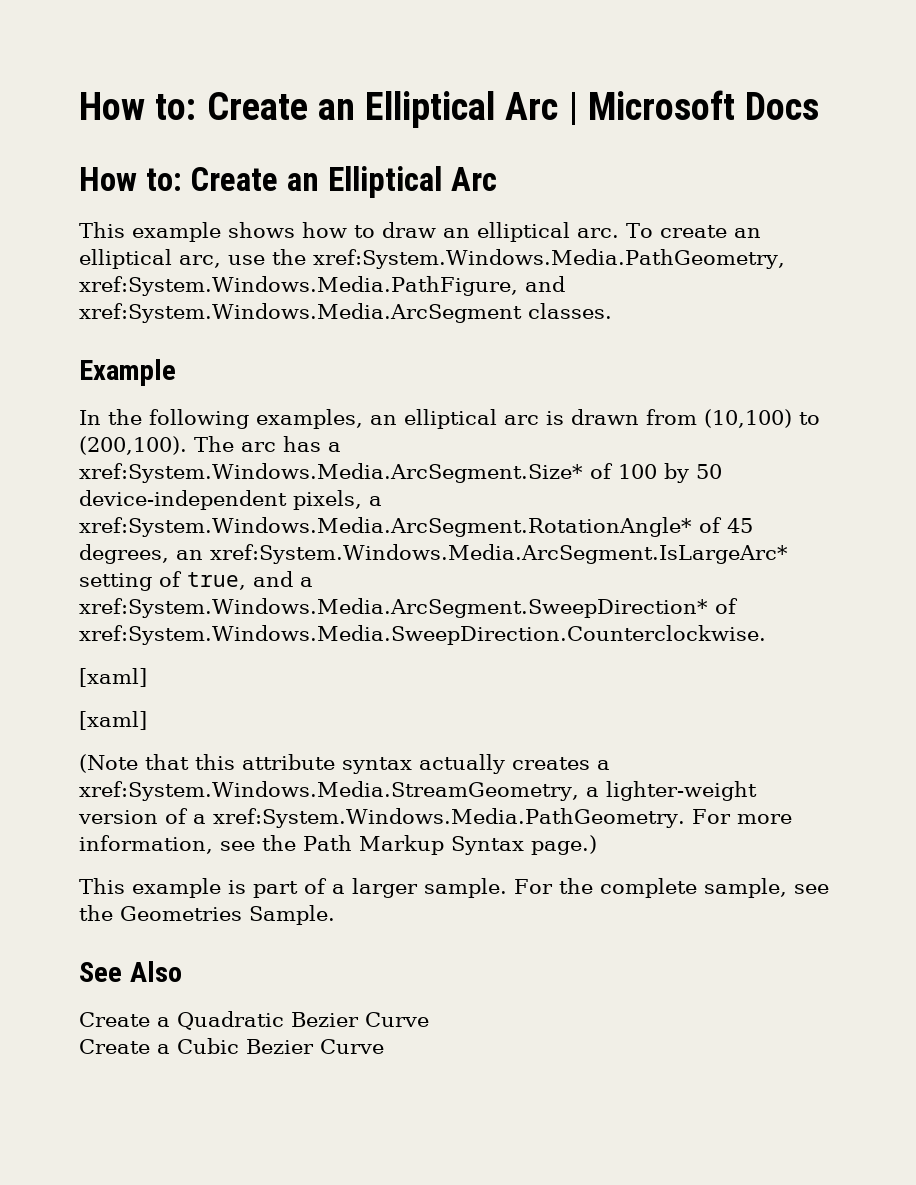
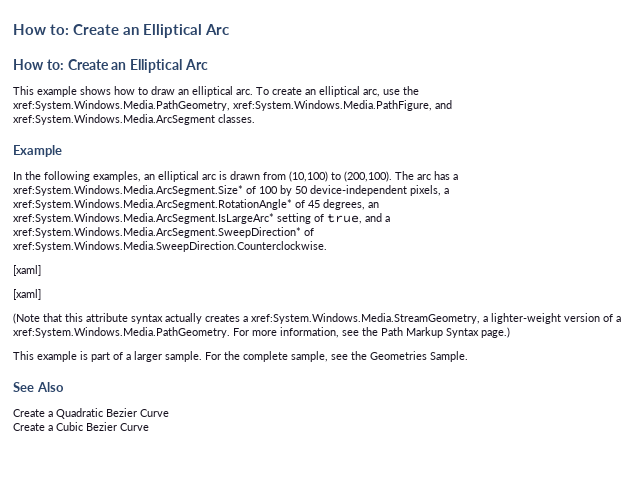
[79,90,820,128] How to: Create an Elliptical Arc | Microsoft Docs -> [13,24,230,38] How to: Create an Elliptical Arc

